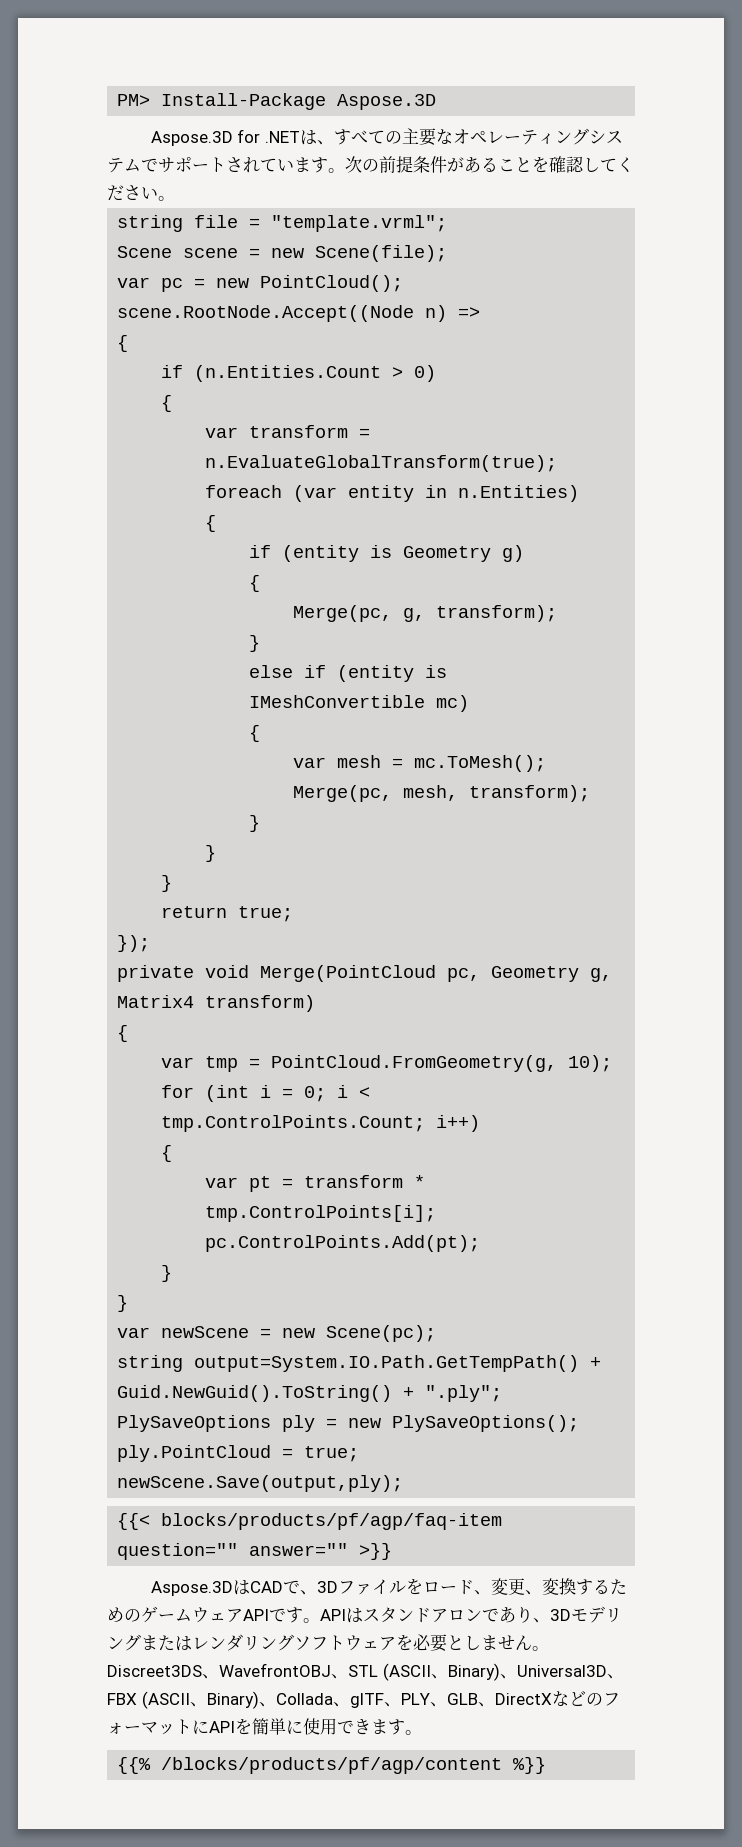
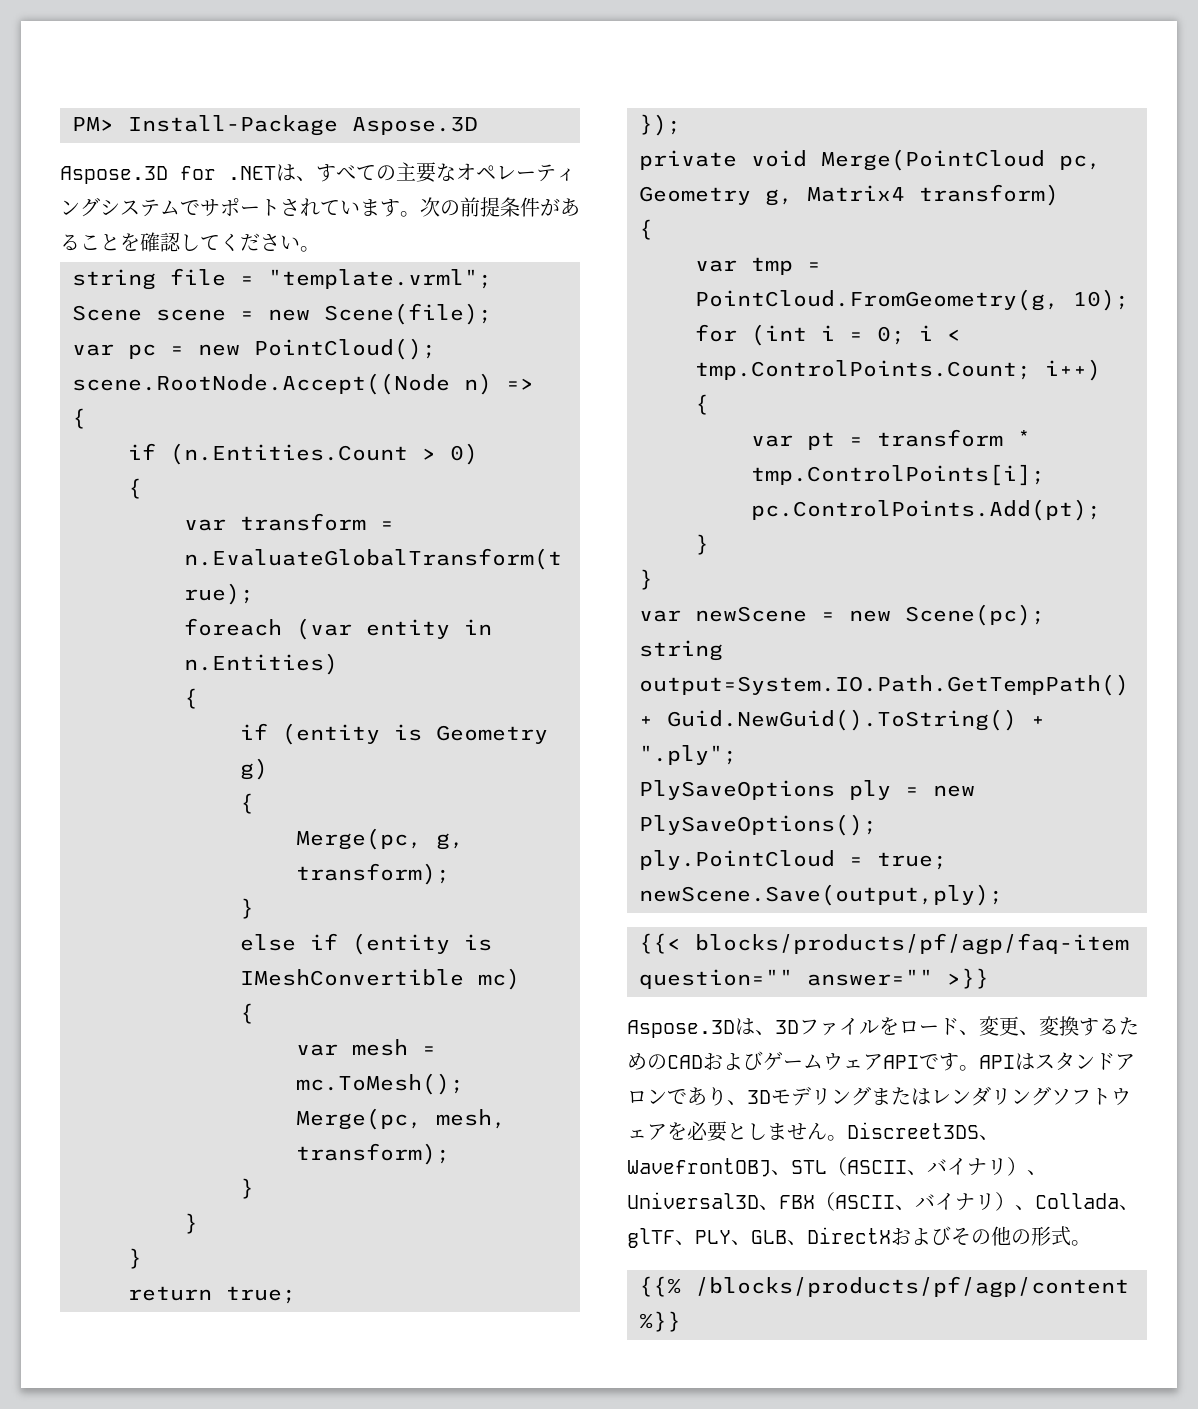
[249,1580,300,1594] CADで -> (755, 1026) none
(141, 1615) none -> [667,1051,763,1070] CADおよび
[382,1663,624,1681] [107,1691,259,1709] (ASCII、Binary)、Universal3D、FBX (ASCII、Binary) -> [827,1157,1047,1176] [627,1192,1015,1211] （ASCII、バイナリ）、Universal3D、FBX（ASCII、バイナリ）
[551,1691,620,1706] [107,1718,405,1735] などのフォーマットにAPIを簡単に使用できます -> [891,1226,1071,1246] およびその他の形式

